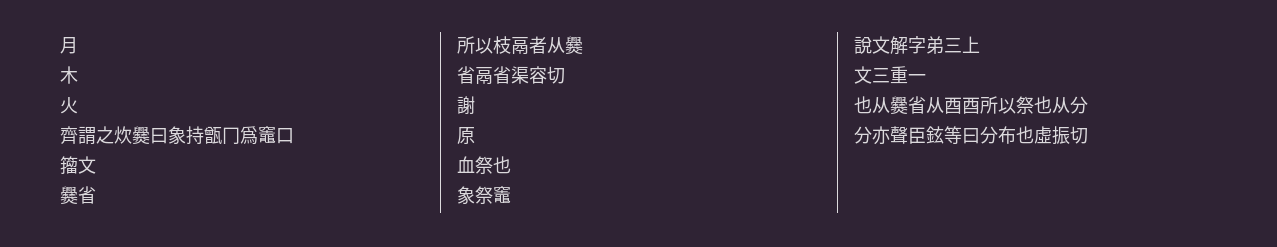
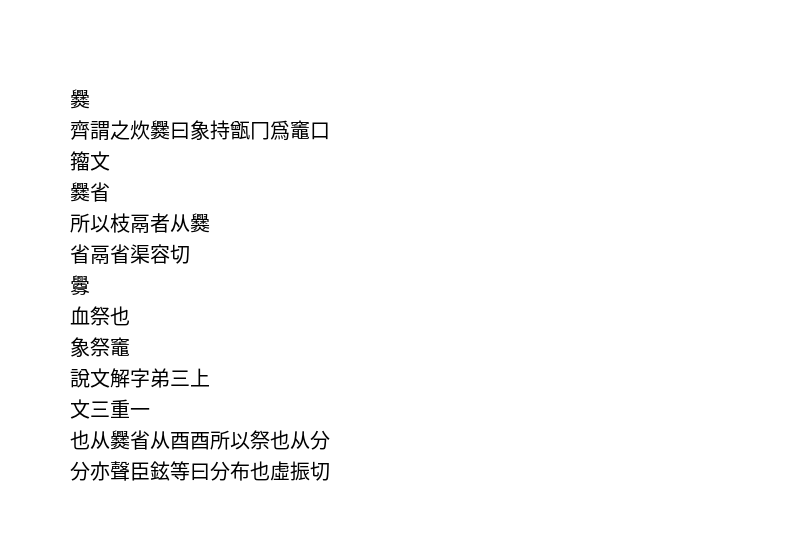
[60,37,78,54] [60,66,78,84] [60,97,78,114] 月 // 木 // 火 -> [70,89,90,109] 爨
[457,96,475,114] [457,127,475,144] 謝 // 原 -> [70,275,90,295] 釁

